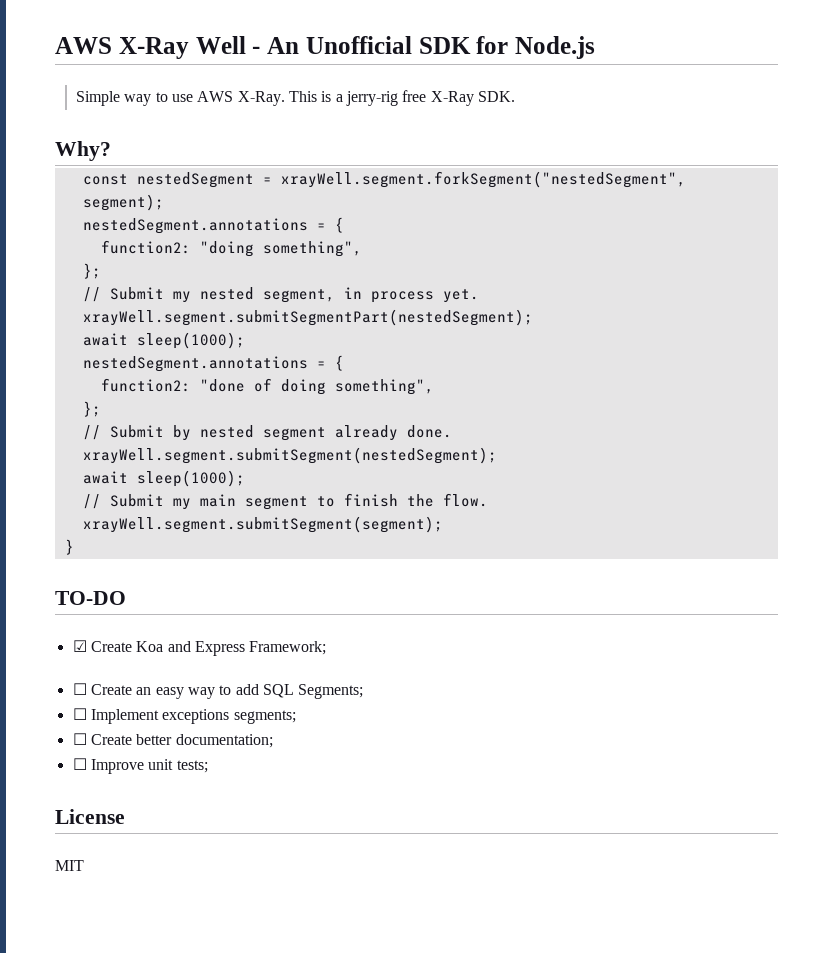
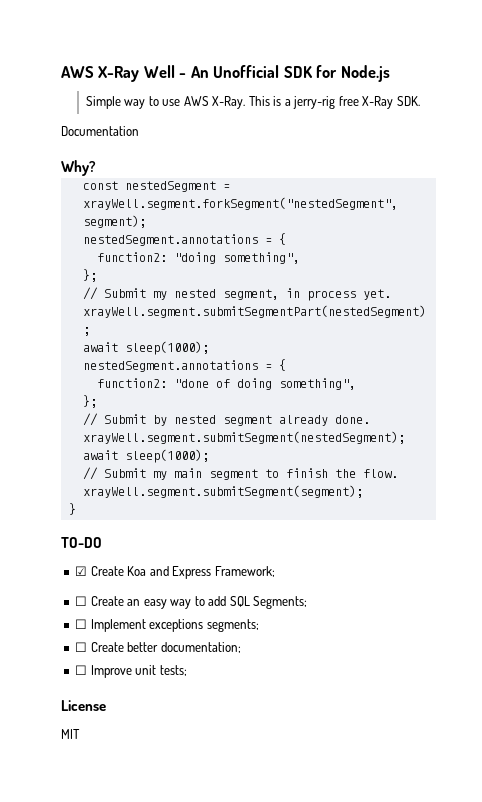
(515, 96) none -> [61,126,139,136] // Documentation

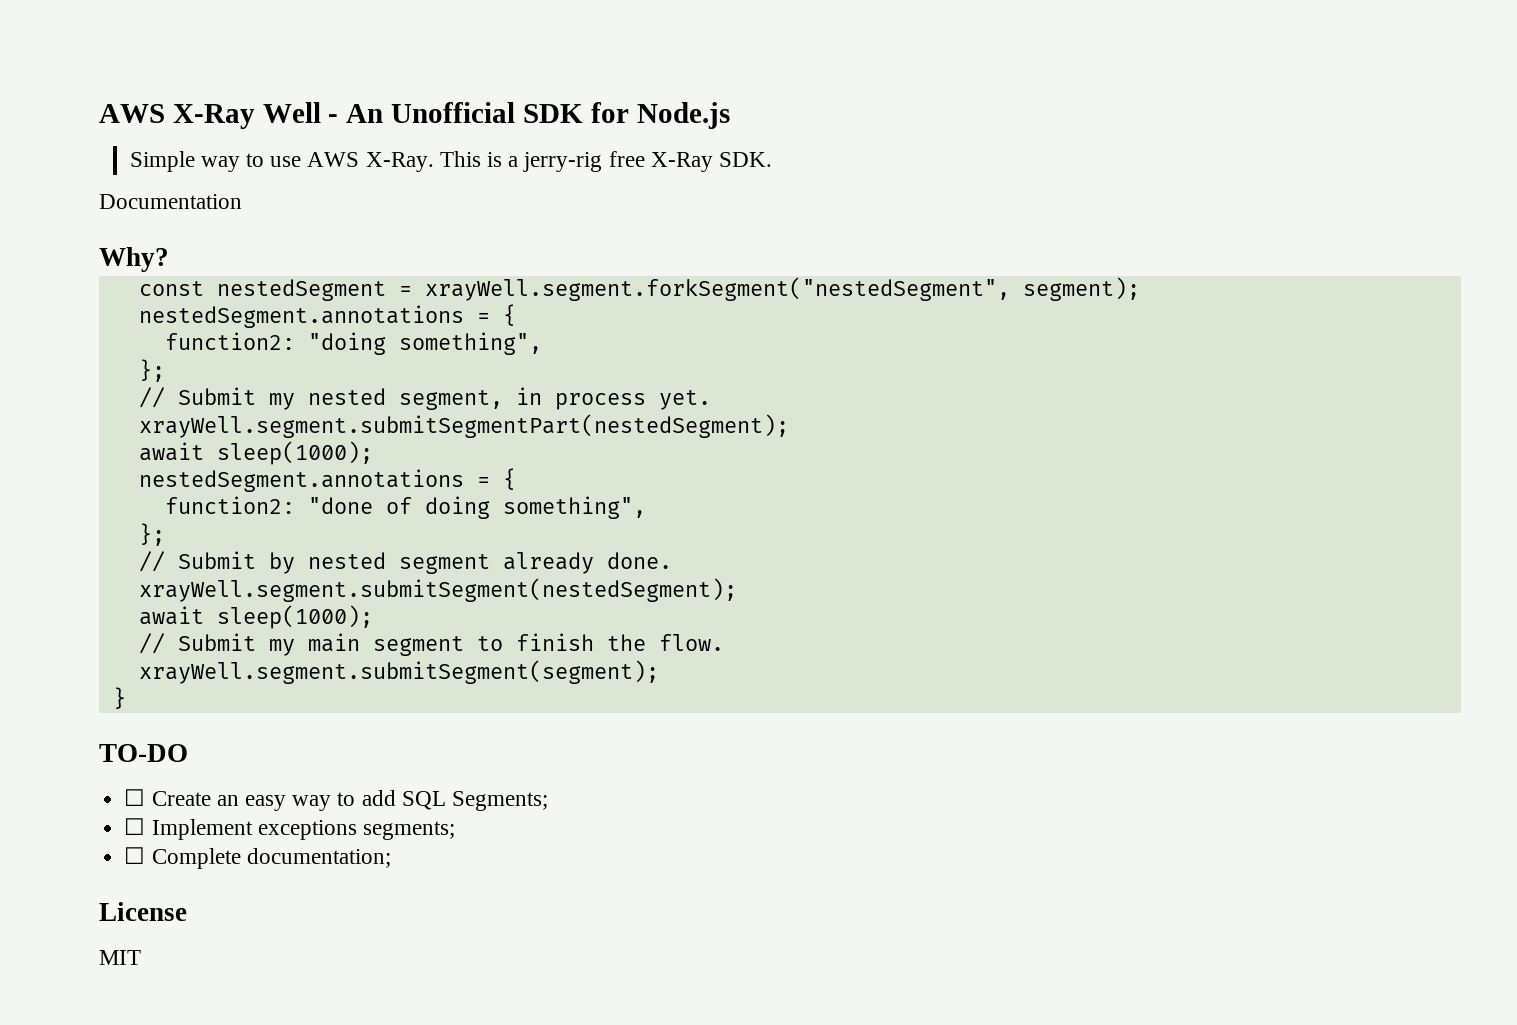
[75,566,275,579] // ☑ Create Koa and Express Framework; -> (188, 753) none
[90,642,159,652] Create better -> [151,848,241,869] Complete
[75,665,187,678] // ☐ Improve unit tests; -> (391, 858) none

